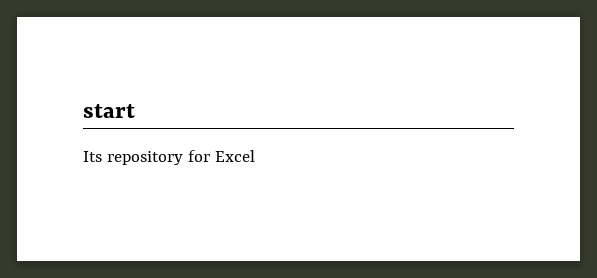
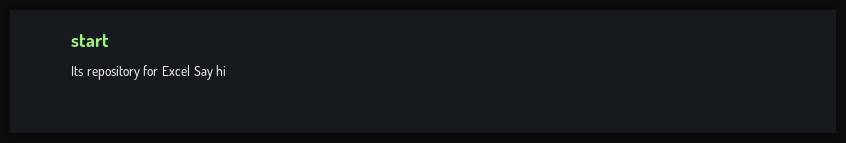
(255, 156) none -> [193,65,227,80] Say hi

